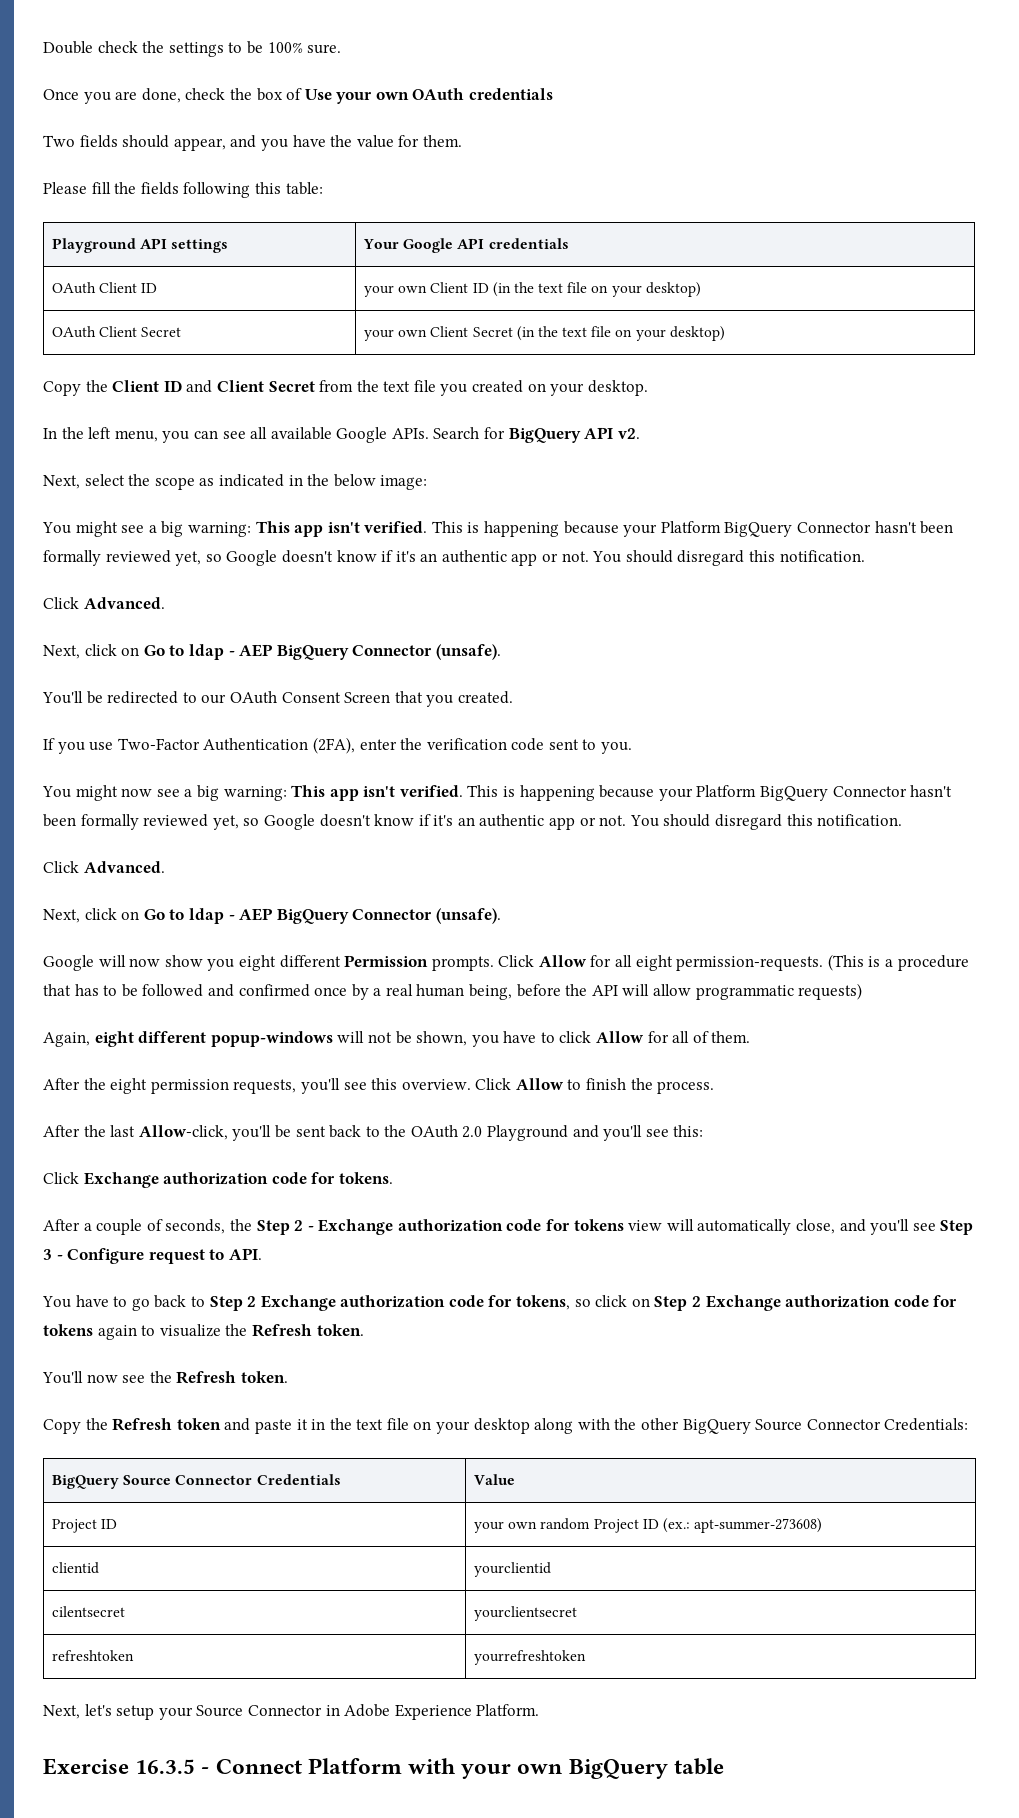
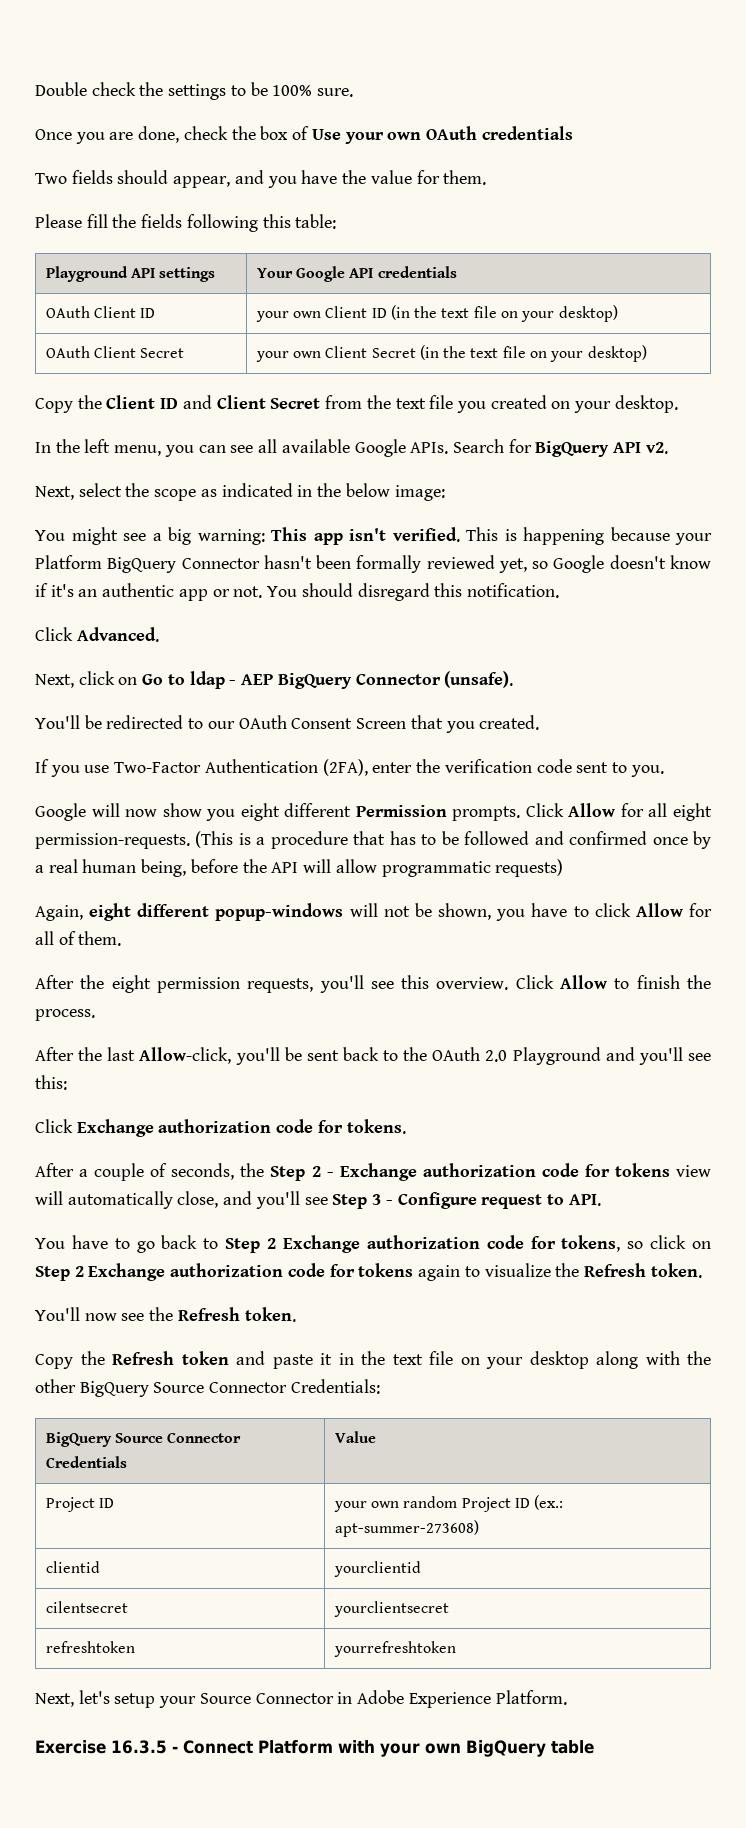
[42,785,953,801] [43,814,903,830] [43,861,165,873] [43,908,501,924] // You might now see a big warning: This app isn't verified. This is happening because your Platform BigQuery Connector hasn't been formally reviewed yet, so Google doesn't know if it's an authentic app or not. You should disregard this notification. // Click Advanced. // Next, click on Go to ldap - AEP BigQuery Connector (unsafe). -> (664, 771) none

